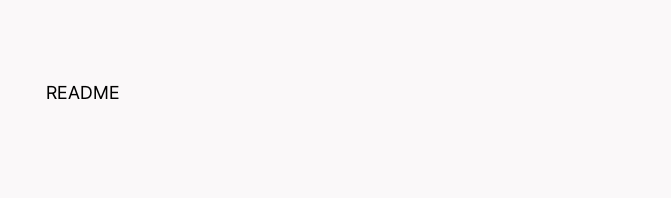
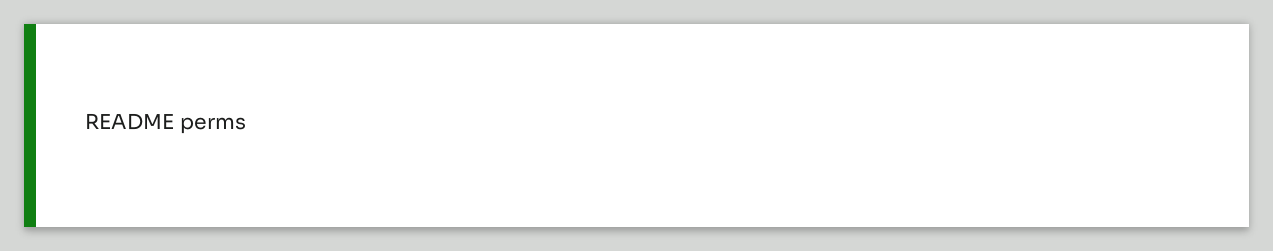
(120, 92) none -> [179,117,246,134] perms

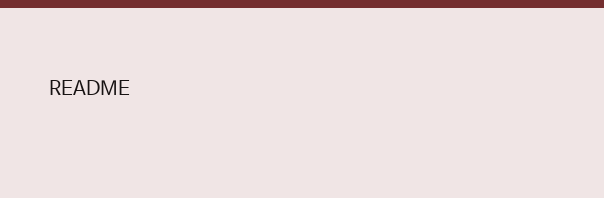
[179,117,246,134] perms -> (130, 87) none

